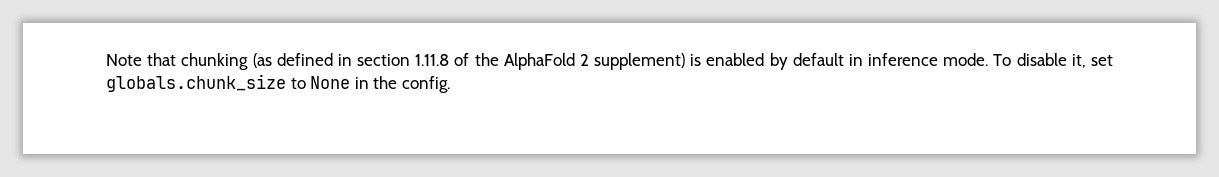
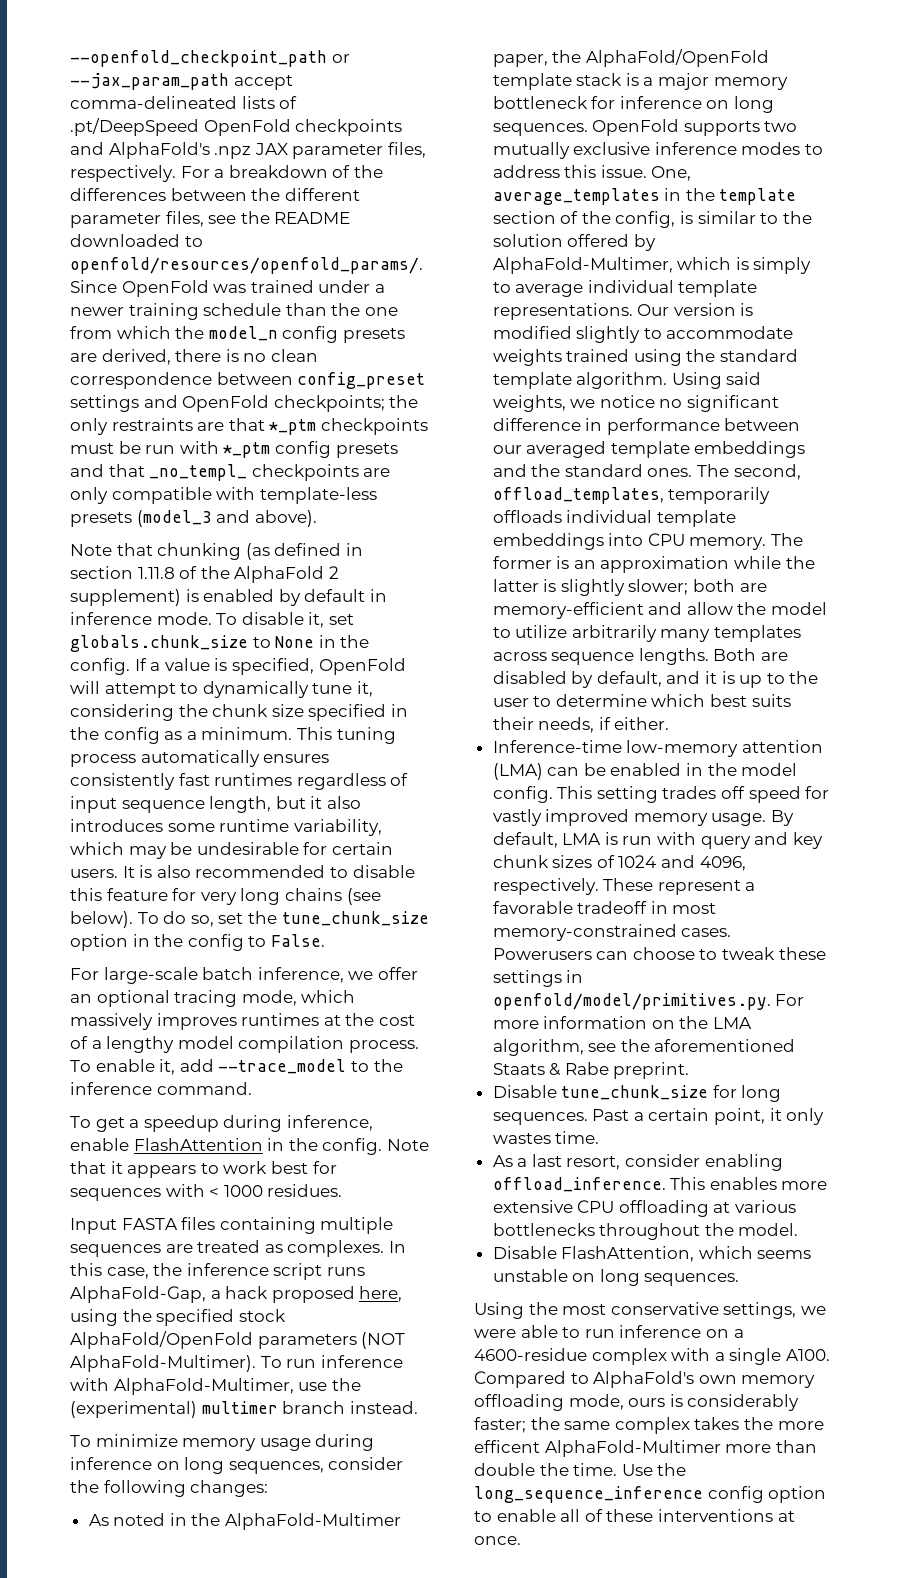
(106, 60) none -> [70,50,350,67] [70,73,293,90] [70,96,298,109] [70,118,403,136] [70,142,426,159] [70,165,383,182] [70,188,360,201] [70,211,351,228] [70,234,203,247] [70,257,423,274] [70,280,385,297] [70,303,398,320] [70,326,405,343] [70,349,318,365] [70,372,426,389] [70,395,419,412] [70,418,428,435] [70,441,398,458] [70,464,391,481] [70,487,377,504] [70,510,317,527] --openfold_checkpoint_path or --jax_param_path accept comma-delineated lists of .pt/DeepSpeed OpenFold checkpoints and AlphaFold's .npz JAX parameter files, respectively. For a breakdown of the differences between the different parameter files, see the README downloaded to openfold/resources/openfold_params/. Since OpenFold was trained under a newer training schedule than the one from which the model_n config presets are derived, there is no clean correspondence between config_preset settings and OpenFold checkpoints; the only restraints are that *_ptm checkpoints must be run with *_ptm config presets and that _no_templ_ checkpoints are only compatible with template-less presets (model_3 and above). //
(450, 84) none -> [134,658,406,675] [70,681,373,698] [70,704,408,721] [70,727,396,744] [70,750,330,767] [70,773,409,790] [70,796,361,813] [70,819,382,836] [70,842,393,859] [70,865,415,878] [70,888,381,905] [70,911,429,928] [70,934,325,951] [70,967,418,984] [70,990,356,1007] [70,1013,415,1030] [70,1036,419,1053] [70,1059,403,1075] [70,1082,252,1095] [70,1115,373,1132] [70,1138,429,1155] [70,1161,337,1178] [70,1184,343,1201] [70,1217,394,1234] [70,1240,406,1257] [70,1263,365,1280] [70,1286,403,1303] [70,1309,286,1326] [70,1331,406,1349] [70,1355,403,1372] [70,1378,361,1395] [70,1401,418,1418] [70,1434,375,1451] [70,1457,404,1474] [70,1480,269,1497] [88,1513,402,1530] [492,49,769,67] [492,73,788,90] [492,96,775,113] [492,119,798,136] [492,142,824,159] [492,165,692,181] [492,188,797,205] [492,211,812,228] [492,234,656,251] [492,257,812,274] [492,280,758,297] [492,303,754,320] [492,326,794,343] [492,349,799,366] [492,372,762,389] [492,395,780,412] [492,418,801,435] [492,441,806,458] [492,464,801,480] [492,487,771,504] [492,510,736,527] [492,533,804,550] [492,556,815,573] [492,579,767,596] [492,602,828,619] [492,625,802,642] [492,648,789,665] [492,671,819,688] [492,694,791,707] [492,717,670,733] [492,740,823,757] [492,763,798,780] [492,786,830,803] [492,809,795,826] [492,832,823,849] [492,855,746,871] [492,878,756,895] [492,901,717,914] [492,924,732,941] [492,947,826,960] [492,970,584,987] [492,993,805,1010] [492,1016,753,1029] [492,1039,796,1056] [492,1062,690,1079] [492,1085,782,1102] [492,1108,825,1125] [492,1131,600,1144] [492,1154,783,1171] [492,1177,828,1192] [492,1200,797,1217] [492,1223,799,1240] [492,1246,812,1262] [492,1269,740,1286] [474,1302,826,1319] [474,1325,744,1338] [474,1348,830,1365] [474,1371,816,1388] [474,1394,800,1411] [474,1417,824,1434] [474,1440,817,1457] [474,1463,687,1476] [474,1486,827,1503] [474,1509,795,1522] [474,1536,521,1545] If a value is specified, OpenFold will attempt to dynamically tune it, considering the chunk size specified in the config as a minimum. This tuning process automatically ensures consistently fast runtimes regardless of input sequence length, but it also introduces some runtime variability, which may be undesirable for certain users. It is also recommended to disable this feature for very long chains (see below). To do so, set the tune_chunk_size option in the config to False. // For large-scale batch inference, we offer an optional tracing mode, which massively improves runtimes at the cost of a lengthy model compilation process. To enable it, add --trace_model to the inference command. // To get a speedup during inference, enable FlashAttention in the config. Note that it appears to work best for sequences with < 1000 residues. // Input FASTA files containing multiple sequences are treated as complexes. In this case, the inference script runs AlphaFold-Gap, a hack proposed here, using the specified stock AlphaFold/OpenFold parameters (NOT AlphaFold-Multimer). To run inference with AlphaFold-Multimer, use the (experimental) multimer branch instead. // To minimize memory usage during inference on long sequences, consider the following changes: // As noted in the AlphaFold-Multimer paper, the AlphaFold/OpenFold template stack is a major memory bottleneck for inference on long sequences. OpenFold supports two mutually exclusive inference modes to address this issue. One, average_templates in the template section of the config, is similar to the solution offered by AlphaFold-Multimer, which is simply to average individual template representations. Our version is modified slightly to accommodate weights trained using the standard template algorithm. Using said weights, we notice no significant difference in performance between our averaged template embeddings and the standard ones. The second, offload_templates, temporarily offloads individual template embeddings into CPU memory. The former is an approximation while the latter is slightly slower; both are memory-efficient and allow the model to utilize arbitrarily many templates across sequence lengths. Both are disabled by default, and it is up to the user to determine which best suits their needs, if either. // Inference-time low-memory attention (LMA) can be enabled in the model config. This setting trades off speed for vastly improved memory usage. By default, LMA is run with query and key chunk sizes of 1024 and 4096, respectively. These represent a favorable tradeoff in most memory-constrained cases. Powerusers can choose to tweak these settings in openfold/model/primitives.py. For more information on the LMA algorithm, see the aforementioned Staats & Rabe preprint. // Disable tune_chunk_size for long sequences. Past a certain point, it only wastes time. // As a last resort, consider enabling offload_inference. This enables more extensive CPU offloading at various bottlenecks throughout the model. // Disable FlashAttention, which seems unstable on long sequences. // Using the most conservative settings, we were able to run inference on a 4600-residue complex with a single A100. Compared to AlphaFold's own memory offloading mode, ours is considerably faster; the same complex takes the more efficent AlphaFold-Multimer more than double the time. Use the long_sequence_inference config option to enable all of these interventions at once.

